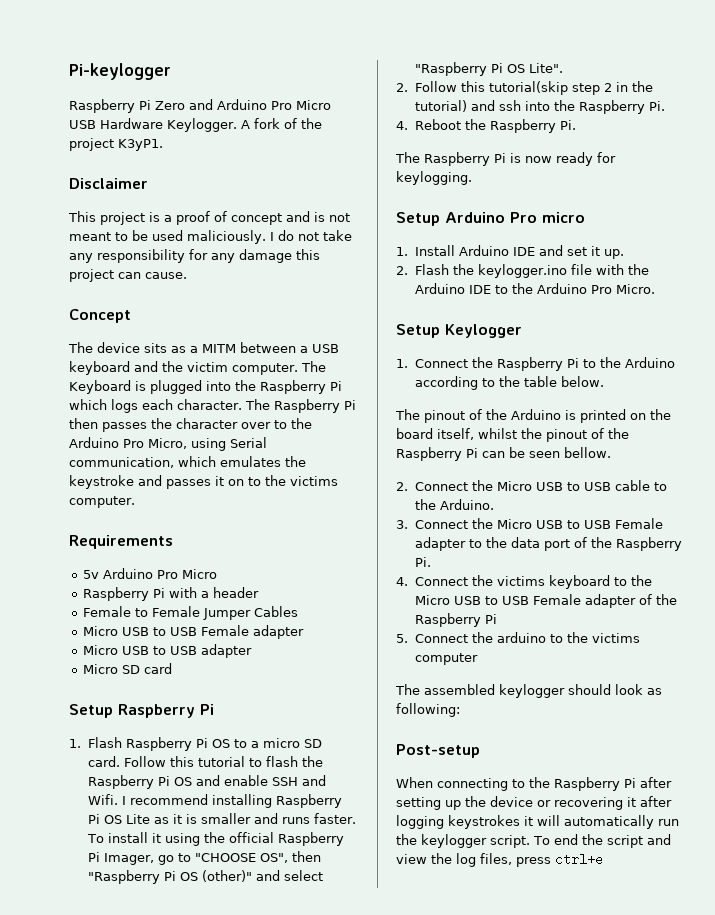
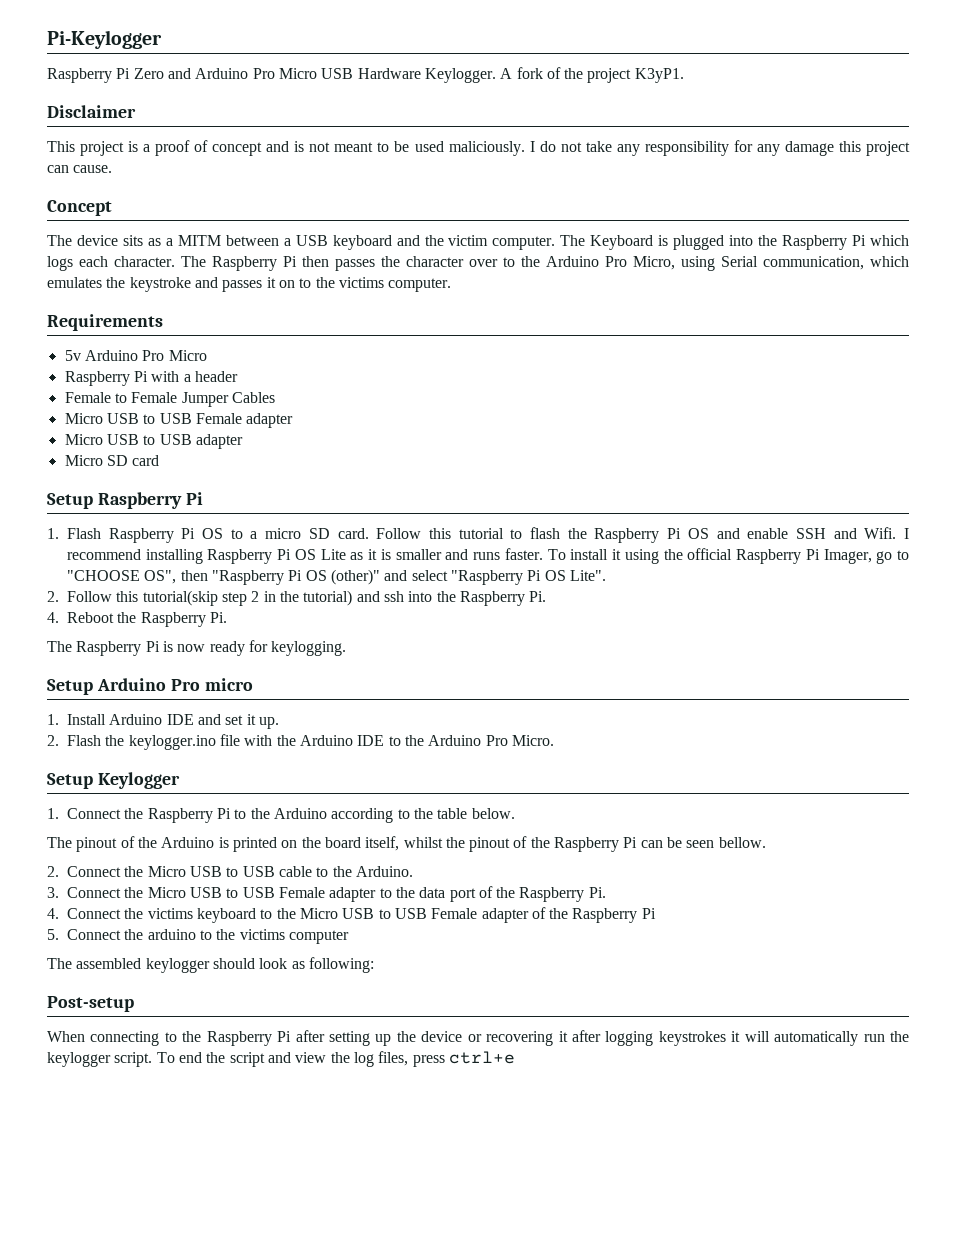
[69,63,171,80] Pi-keylogger -> [47,30,162,49] Pi-Keylogger

